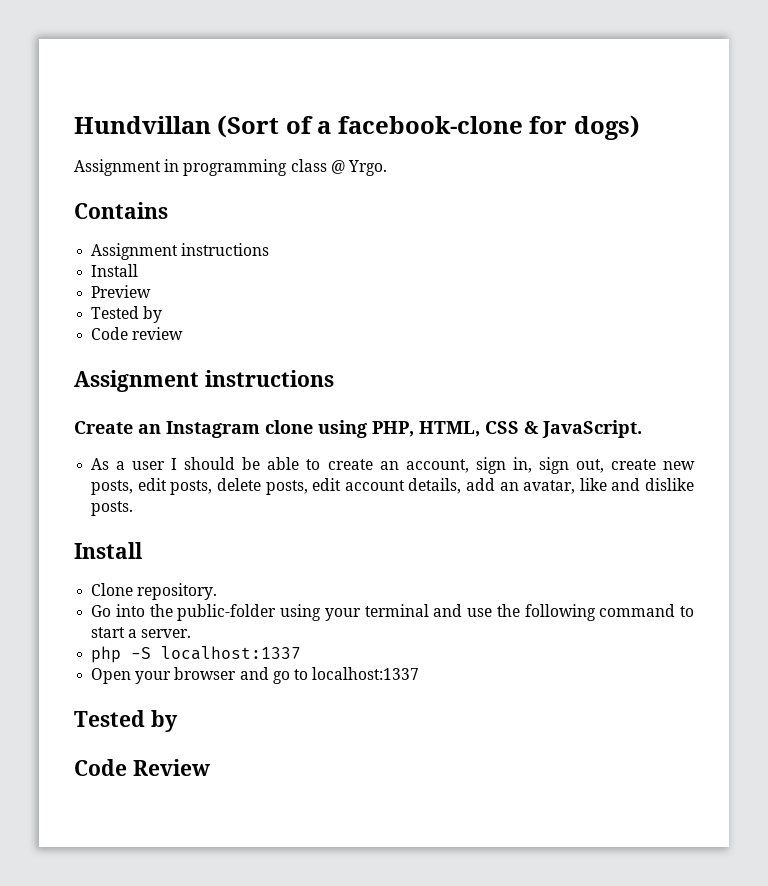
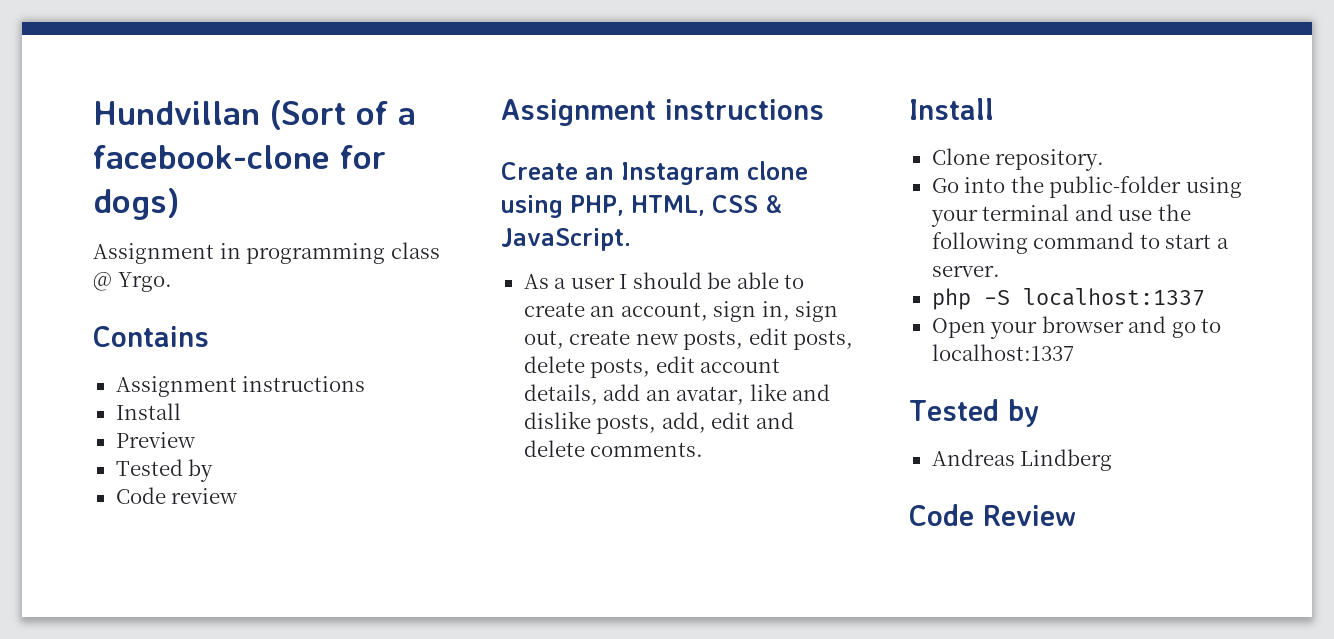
[91,501,134,516] posts. -> [596,412,794,434] [523,440,704,457] posts, add, edit and delete comments.
(178, 721) none -> [931,449,1113,471] // Andreas Lindberg

